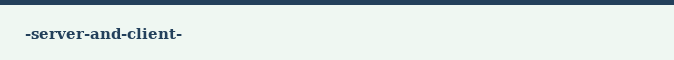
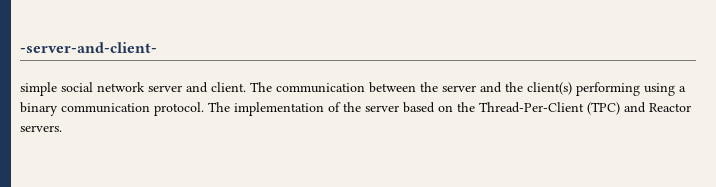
(182, 33) none -> [20,82,686,96] [20,102,691,116] [20,125,62,132] // simple social network server and client. The communication between the server and the client(s) performing using a binary communication protocol. The implementation of the server based on the Thread-Per-Client (TPC) and Reactor servers.

